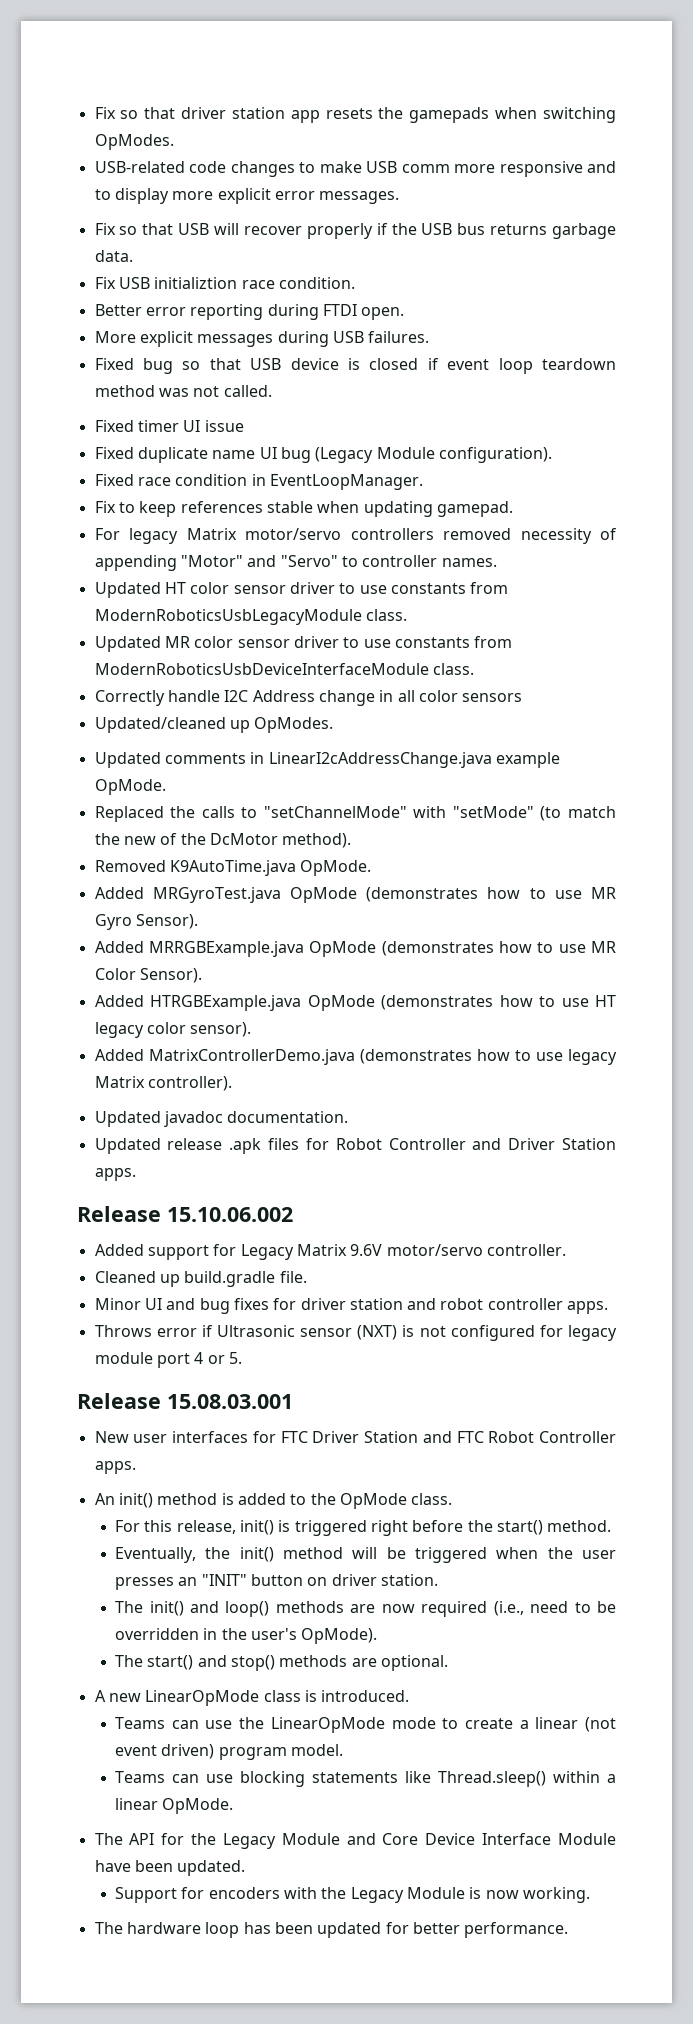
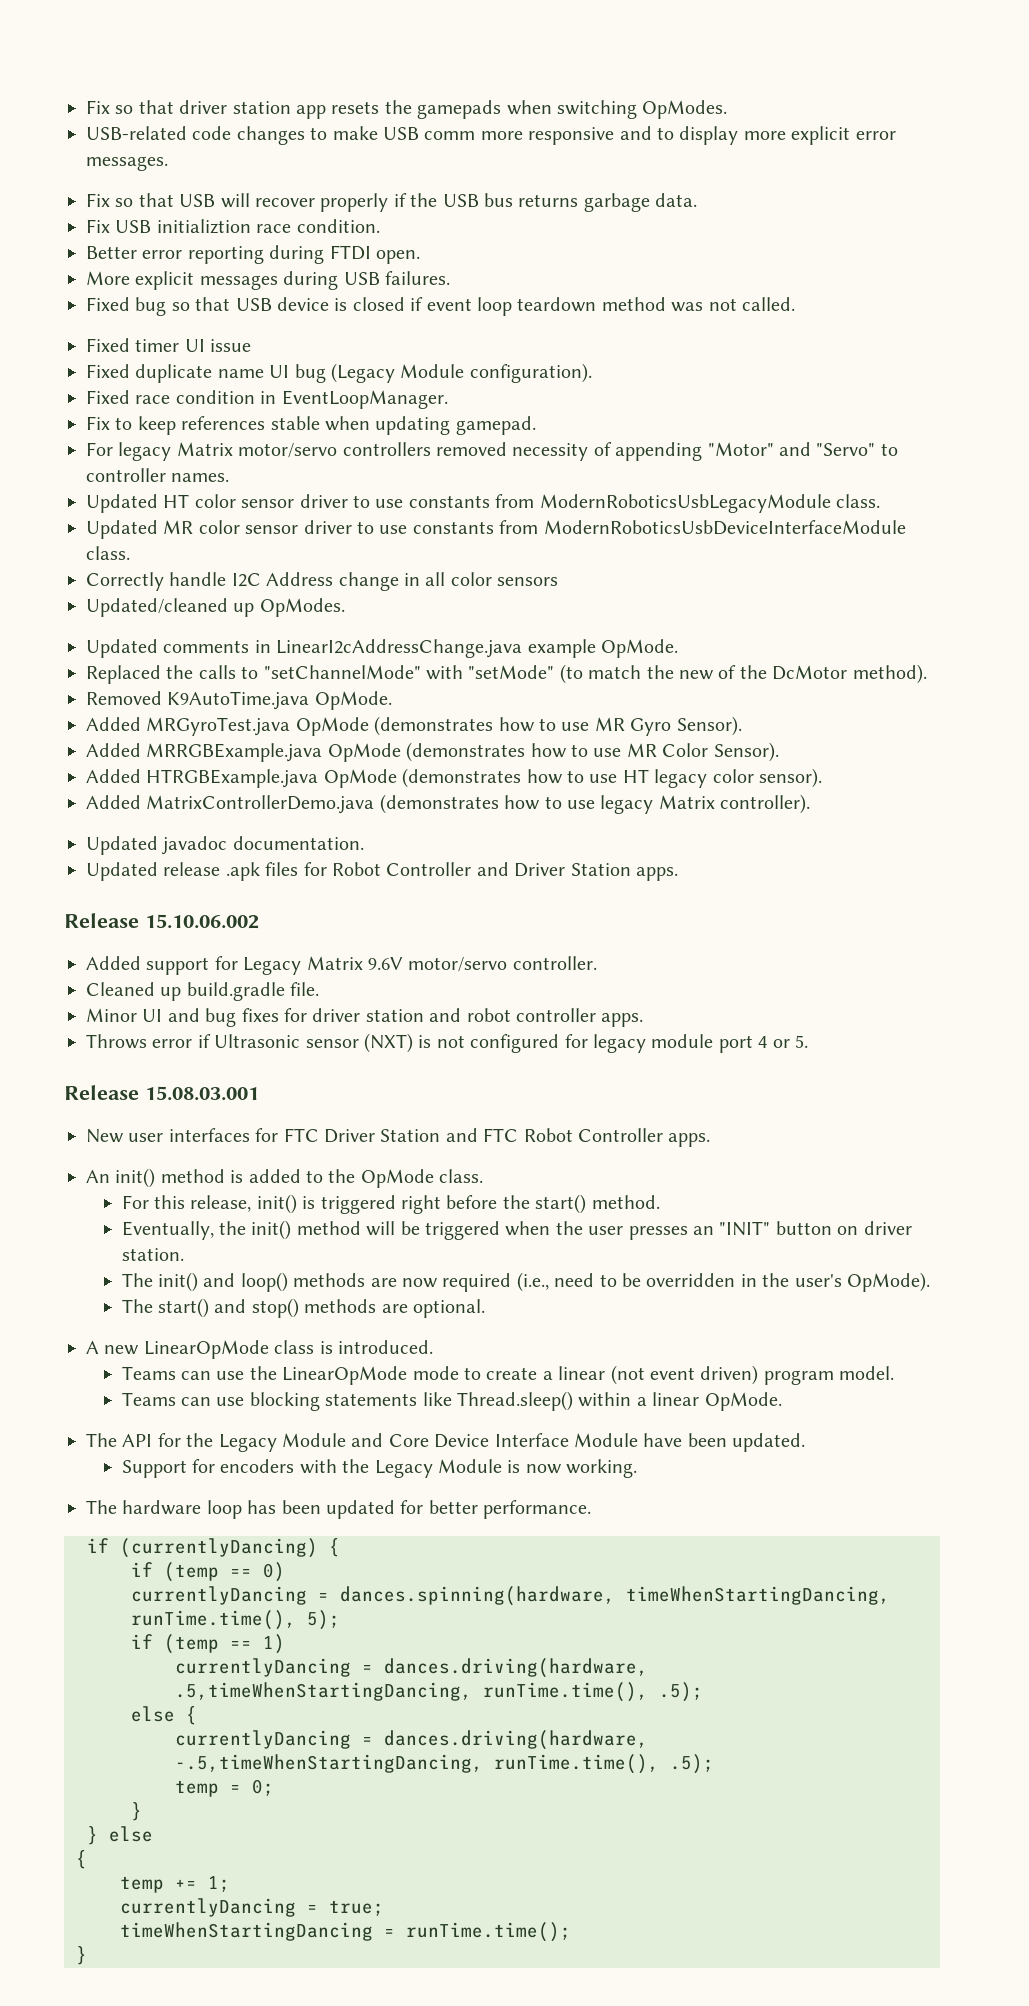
(569, 1930) none -> [87,1538,340,1558] [131,1562,285,1582] [131,1586,890,1606] [131,1610,340,1630] [131,1634,285,1654] [175,1658,648,1678] [175,1682,703,1702] [131,1706,197,1725] [175,1730,648,1750] [175,1754,714,1774] [175,1779,274,1797] [131,1802,142,1821] [87,1826,153,1845] [76,1850,87,1869] [120,1876,230,1893] [120,1898,384,1917] [120,1922,571,1942] [76,1946,87,1965] // if (currentlyDancing) { // if (temp == 0) // currentlyDancing = dances.spinning(hardware, timeWhenStartingDancing, runTime.time(), 5); // if (temp == 1) // currentlyDancing = dances.driving(hardware, .5,timeWhenStartingDancing, runTime.time(), .5); // else { // currentlyDancing = dances.driving(hardware, -.5,timeWhenStartingDancing, runTime.time(), .5); // temp = 0; // } // } else // { // temp += 1; // currentlyDancing = true; // timeWhenStartingDancing = runTime.time(); // }

